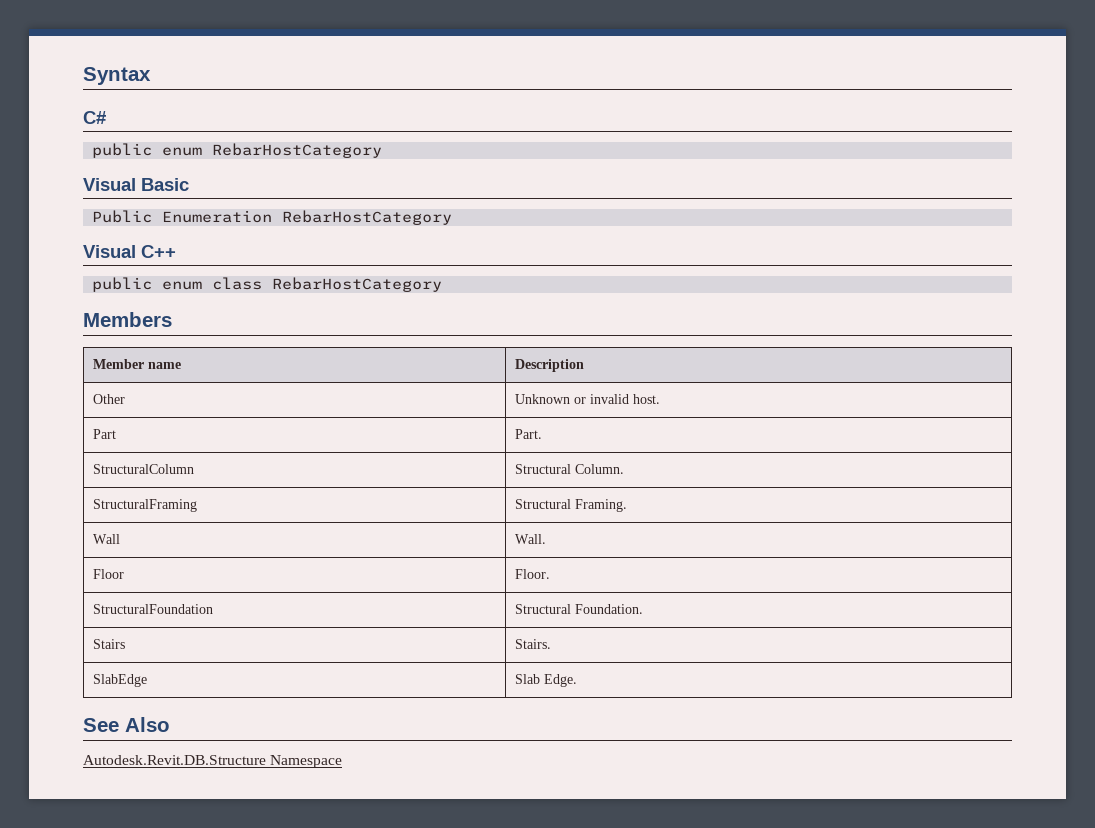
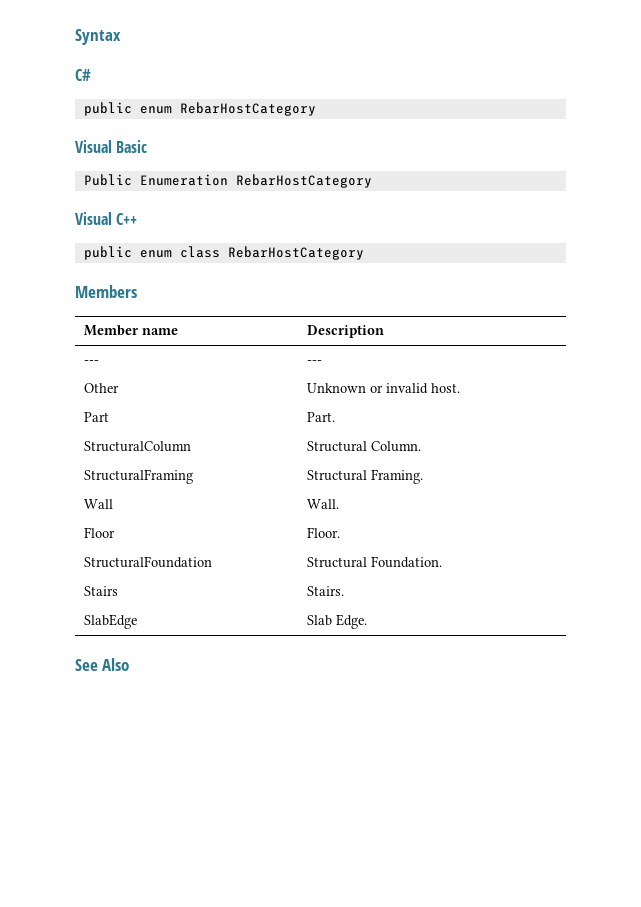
(584, 365) none -> [84,360,100,364] [307,360,323,364] // --- | ---
[83,755,343,768] // Autodesk.Revit.DB.Structure Namespace -> (130, 664) none

